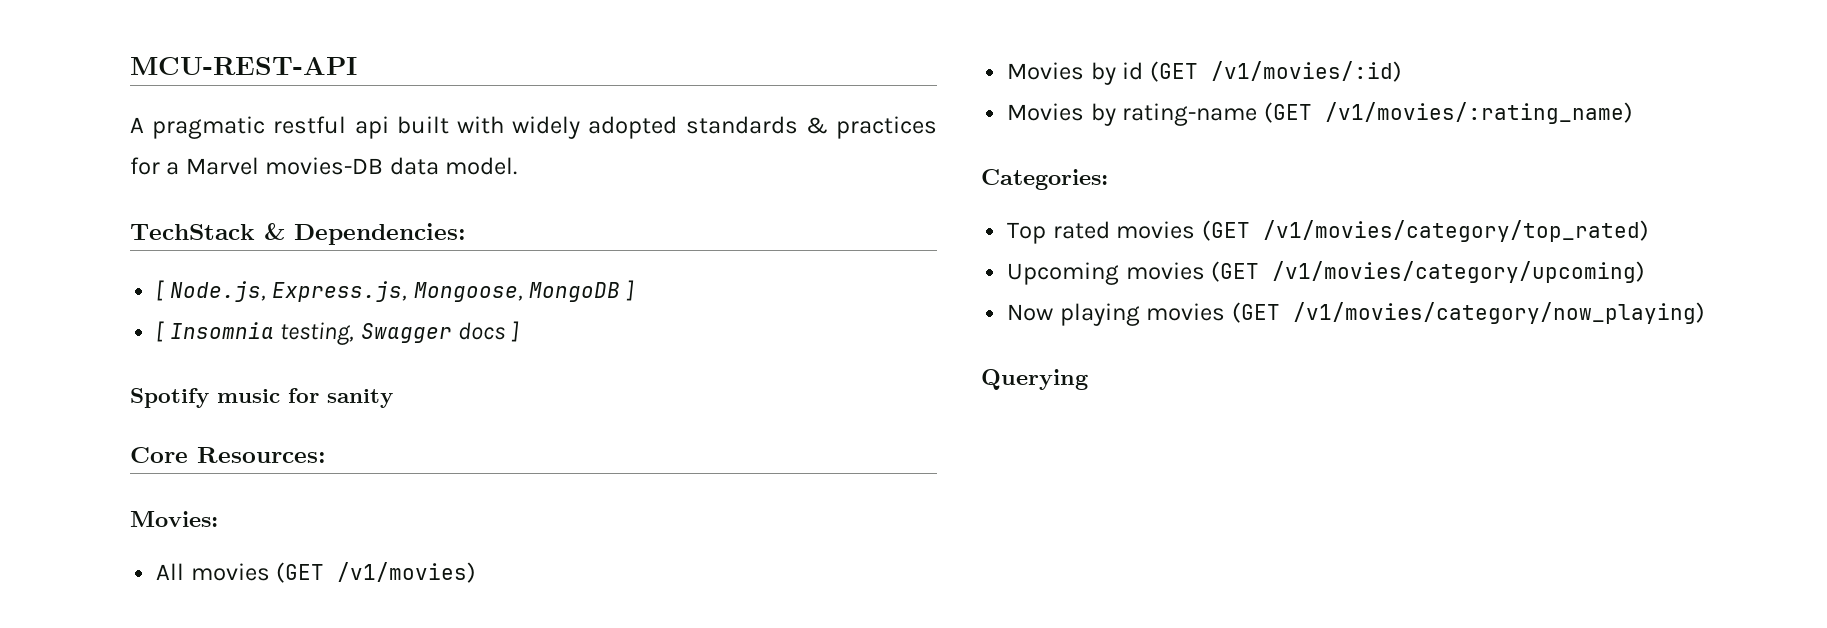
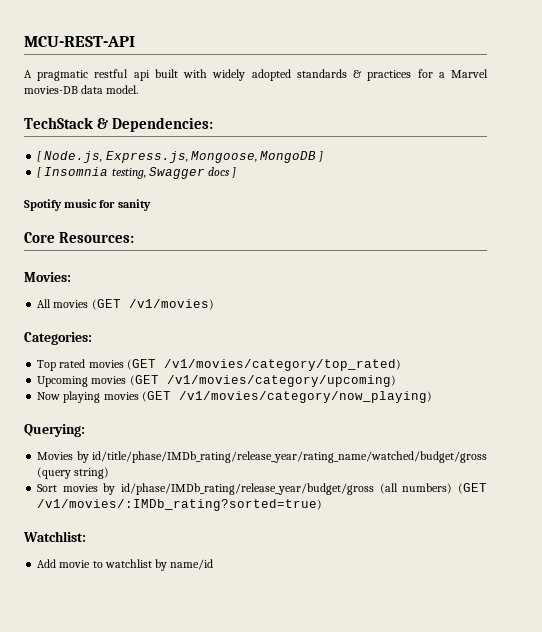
[1007,61,1402,85] [1007,102,1633,126] // Movies by id (GET /v1/movies/:id) // Movies by rating-name (GET /v1/movies/:rating_name) -> (214, 304) none
[981,369,1088,390] Querying -> [24,424,85,437] [37,451,487,463] [37,467,110,479] [37,483,487,495] [37,499,323,511] [23,531,86,542] [37,559,214,571] Querying: // Movies by id/title/phase/IMDb_rating/release_year/rating_name/watched/budget/gross (query string) // Sort movies by id/phase/IMDb_rating/release_year/budget/gross (all numbers) (GET /v1/movies/:IMDb_rating?sorted=true) // Watchlist: // Add movie to watchlist by name/id

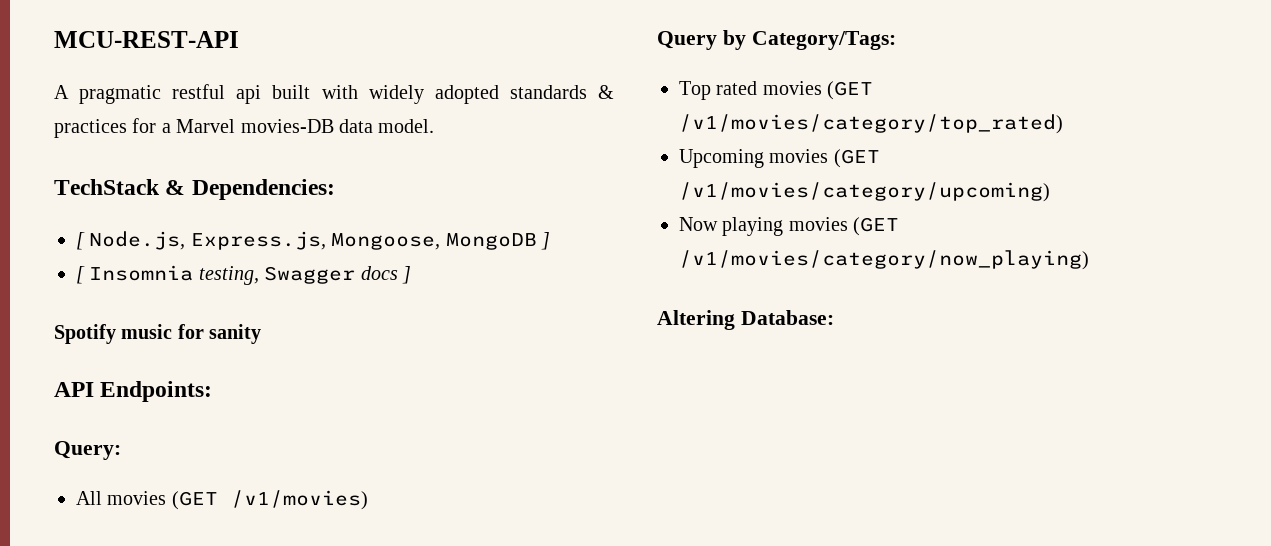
[24,232,135,243] [24,272,71,282] Core Resources: // Movies: -> [54,381,213,402] [54,441,121,460] API Endpoints: // Query:
[24,332,92,345] Categories: -> [657,30,896,50] Query by Category/Tags:
[24,424,85,437] [37,451,487,463] [37,467,110,479] [37,483,487,495] [37,499,323,511] [23,531,86,542] [37,559,214,571] Querying: // Movies by id/title/phase/IMDb_rating/release_year/rating_name/watched/budget/gross (query string) // Sort movies by id/phase/IMDb_rating/release_year/budget/gross (all numbers) (GET /v1/movies/:IMDb_rating?sorted=true) // Watchlist: // Add movie to watchlist by name/id -> [657,310,834,330] Altering Database:

